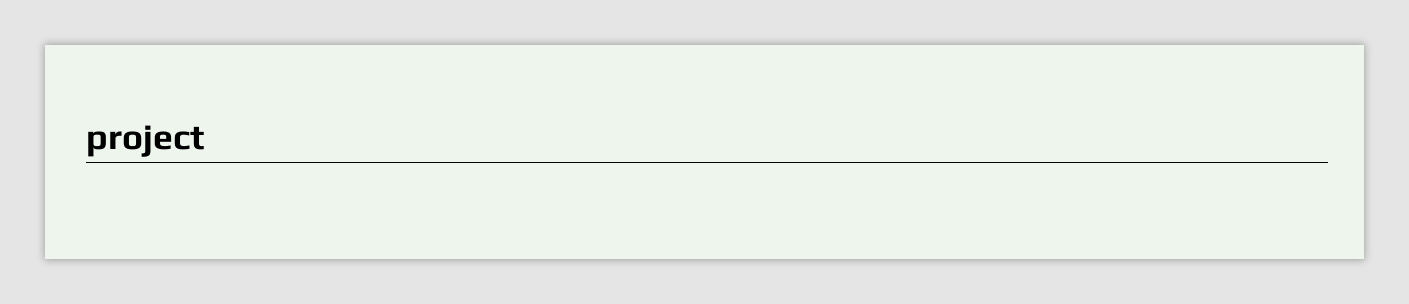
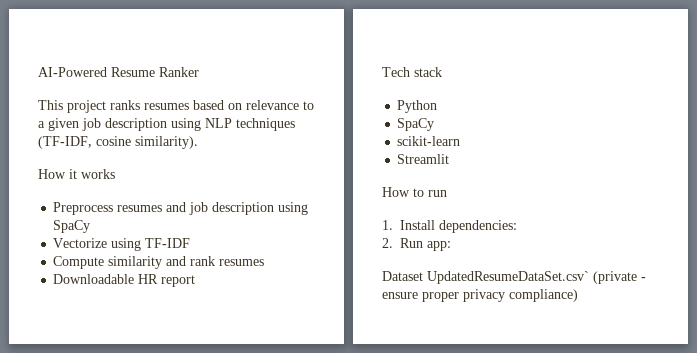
[86,125,204,157] project -> [38,67,199,77] [38,100,314,113] [38,118,295,131] [38,136,198,149] [38,169,115,179] [53,202,309,215] [53,220,91,233] [53,238,191,251] [53,256,265,269] [53,274,196,287] [382,67,442,77] [397,100,438,113] [397,118,435,131] [397,136,461,146] [397,154,450,164] [382,187,447,197] [382,220,517,233] [382,238,451,251] [382,271,646,284] [382,289,578,302] AI-Powered Resume Ranker // This project ranks resumes based on relevance to a given job description using NLP techniques (TF-IDF, cosine similarity). // How it works // Preprocess resumes and job description using SpaCy // Vectorize using TF-IDF // Compute similarity and rank resumes // Downloadable HR report // Tech stack // Python // SpaCy // scikit-learn // Streamlit // How to run // 1. Install dependencies: // 2. Run app: // Dataset UpdatedResumeDataSet.csv` (private - ensure proper privacy compliance)

